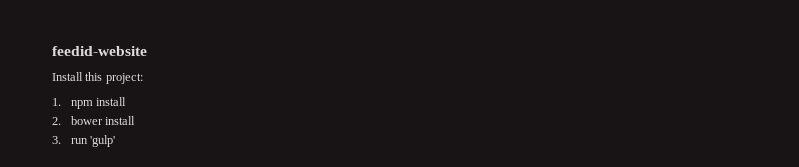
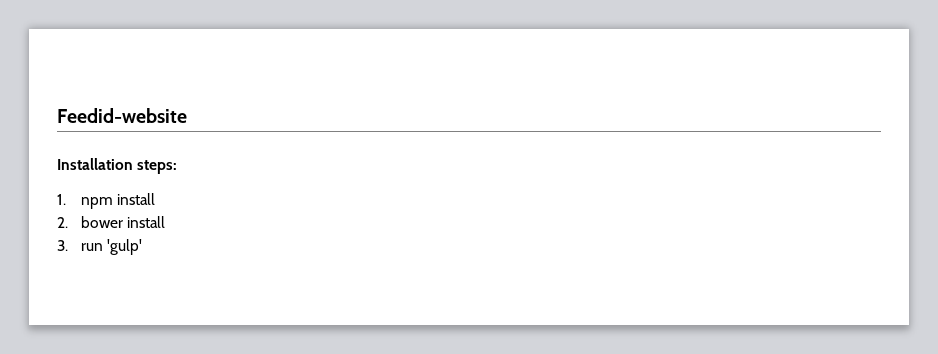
[52,46,147,56] [52,72,143,84] feedid-website // Install this project: -> [57,108,187,123] [57,158,178,174] Feedid-website // Installation steps:

